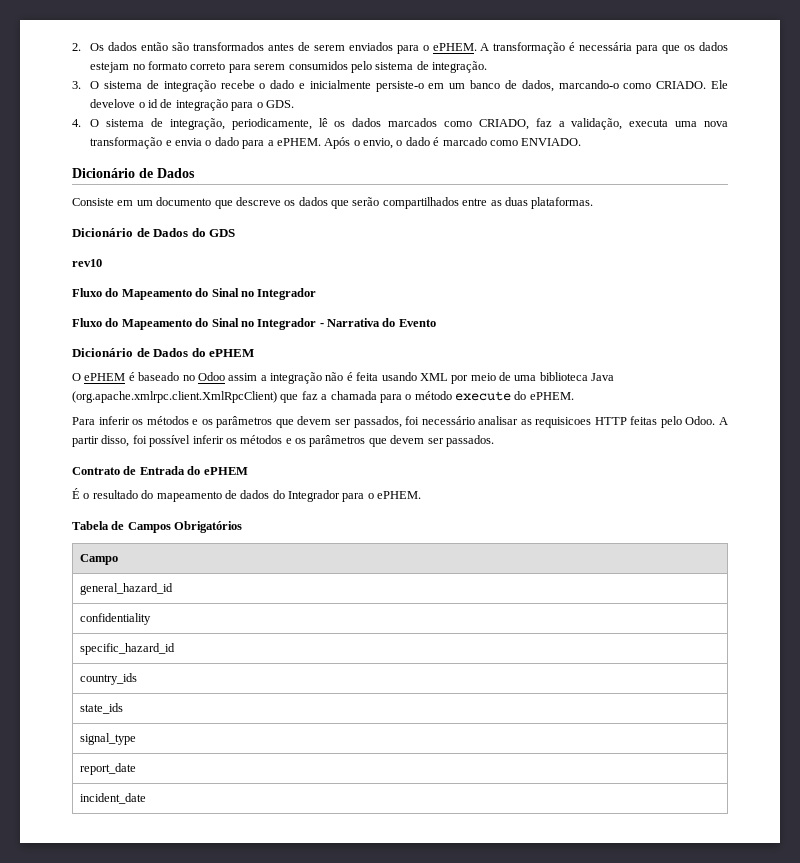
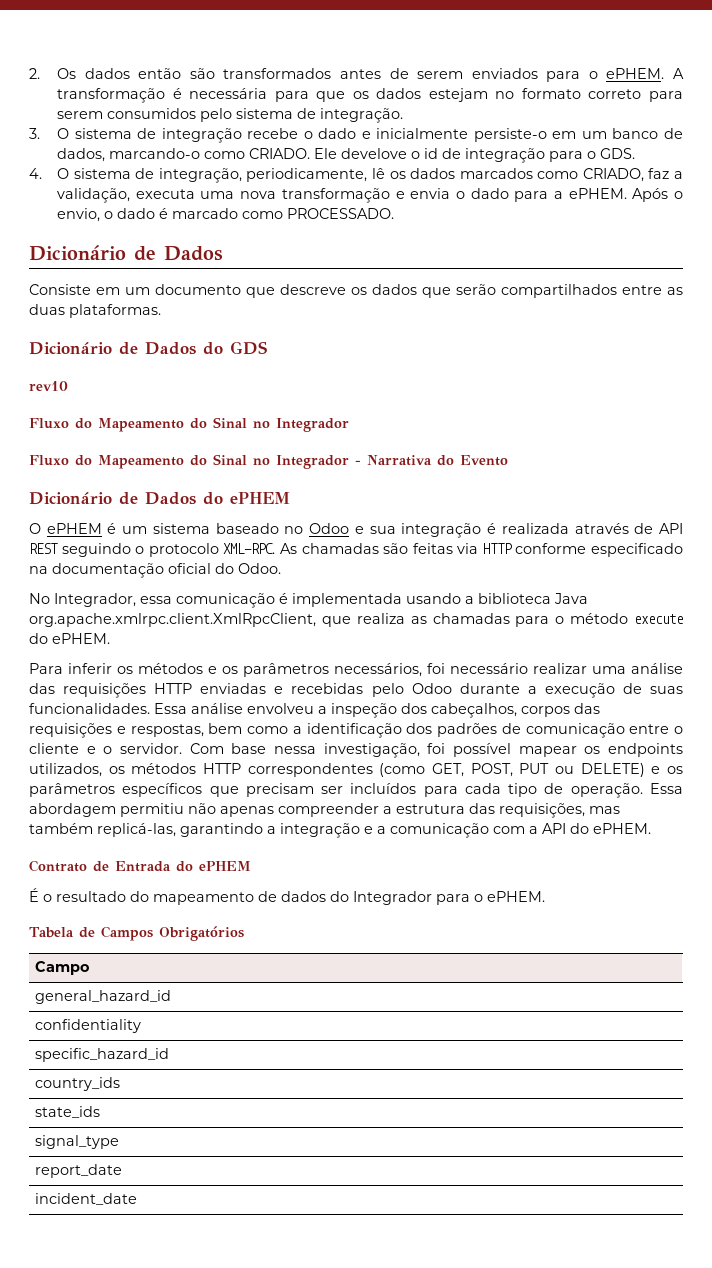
[521,138,582,146] ENVIADO. -> [287,208,395,219] PROCESSADO.
(135, 376) none -> [122,523,210,534] um sistema
[228,372,615,384] [72,391,377,403] assim a integração não é feita usando XML por meio de uma biblioteca Java (org.apache.xmlrpc.client.XmlRpcClient) que faz a chamada -> [354,523,684,538] [29,543,683,557] [29,563,281,578] [29,593,588,608] [29,613,510,627] e sua integração é realizada através de API REST seguindo o protocolo XML-RPC. As chamadas são feitas via HTTP conforme especificado na documentação oficial do Odoo. // No Integrador, essa comunicação é implementada usando a biblioteca Java org.apache.xmlrpc.client.XmlRpcClient, que realiza as chamadas
[275,416,728,428] [72,435,494,447] que devem ser passados, foi necessário analisar as requisicoes HTTP feitas pelo Odoo. A partir disso, foi possível inferir os métodos e os parâmetros que devem ser passados. -> [334,663,683,677] [29,683,683,698] [29,703,600,718] [29,723,683,738] [29,743,683,758] [29,763,683,777] [29,783,683,798] [29,803,620,818] [29,823,651,838] necessários, foi necessário realizar uma análise das requisições HTTP enviadas e recebidas pelo Odoo durante a execução de suas funcionalidades. Essa análise envolveu a inspeção dos cabeçalhos, corpos das requisições e respostas, bem como a identificação dos padrões de comunicação entre o cliente e o servidor. Com base nessa investigação, foi possível mapear os endpoints utilizados, os métodos HTTP correspondentes (como GET, POST, PUT ou DELETE) e os parâmetros específicos que precisam ser incluídos para cada tipo de operação. Essa abordagem permitiu não apenas compreender a estrutura das requisições, mas também replicá-las, garantindo a integração e a comunicação com a API do ePHEM.

